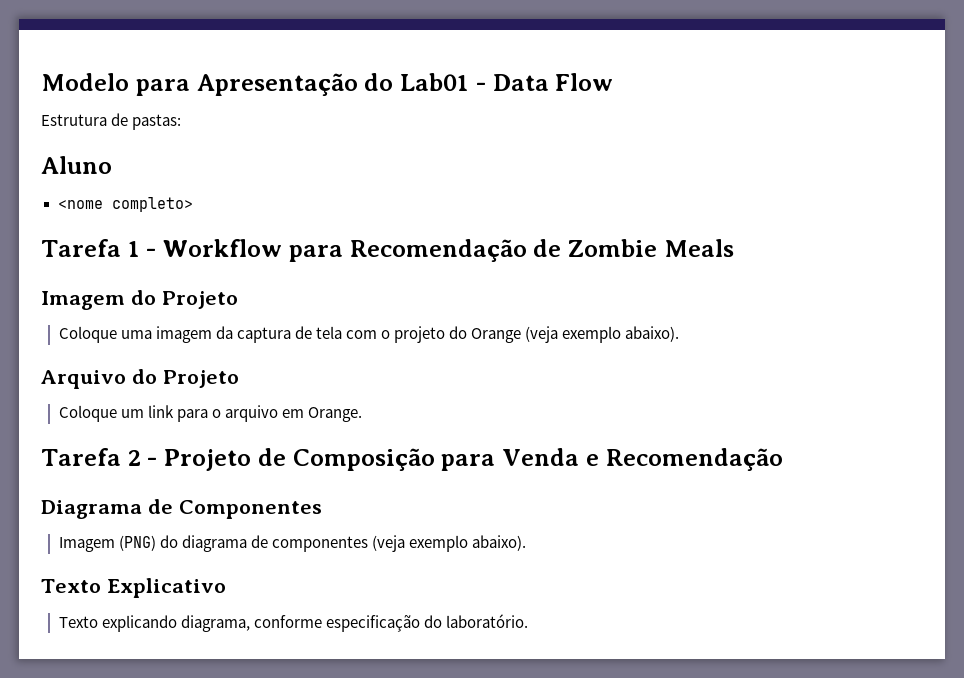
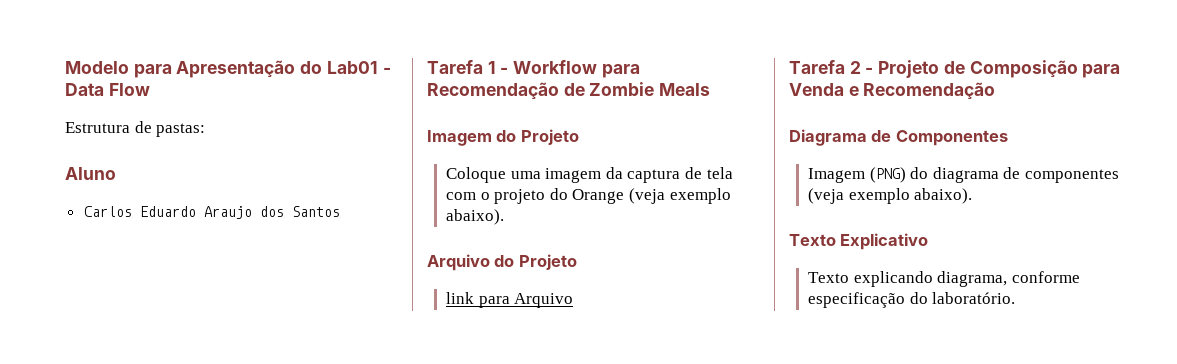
[57,197,193,212] <nome completo> -> [83,206,340,219] Carlos Eduardo Araujo dos Santos
[58,405,362,422] Coloque um link para o arquivo em Orange. -> [446,292,574,308] link para Arquivo

